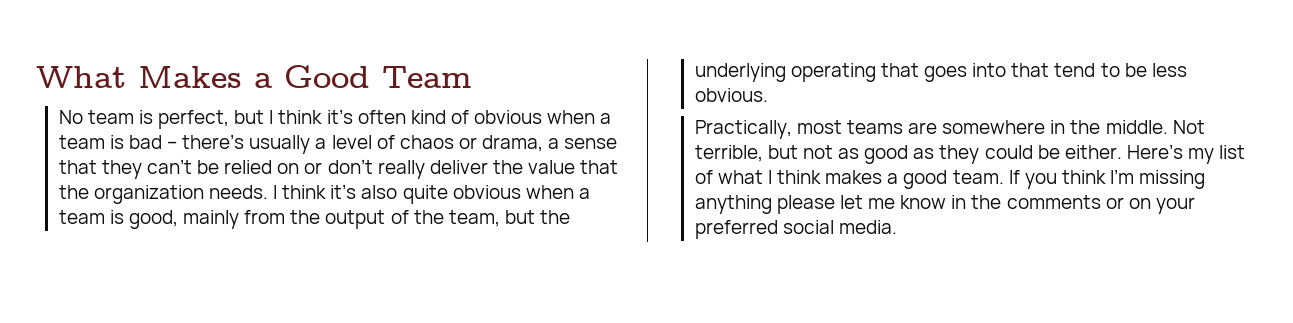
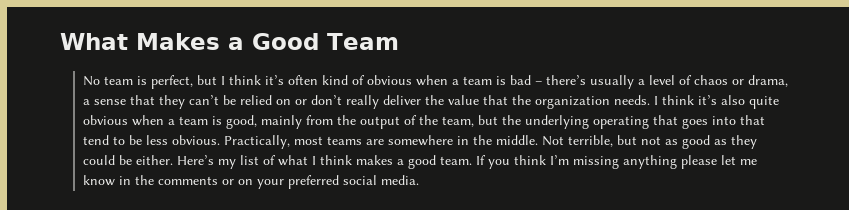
(768, 95) // -> (220, 140) none

